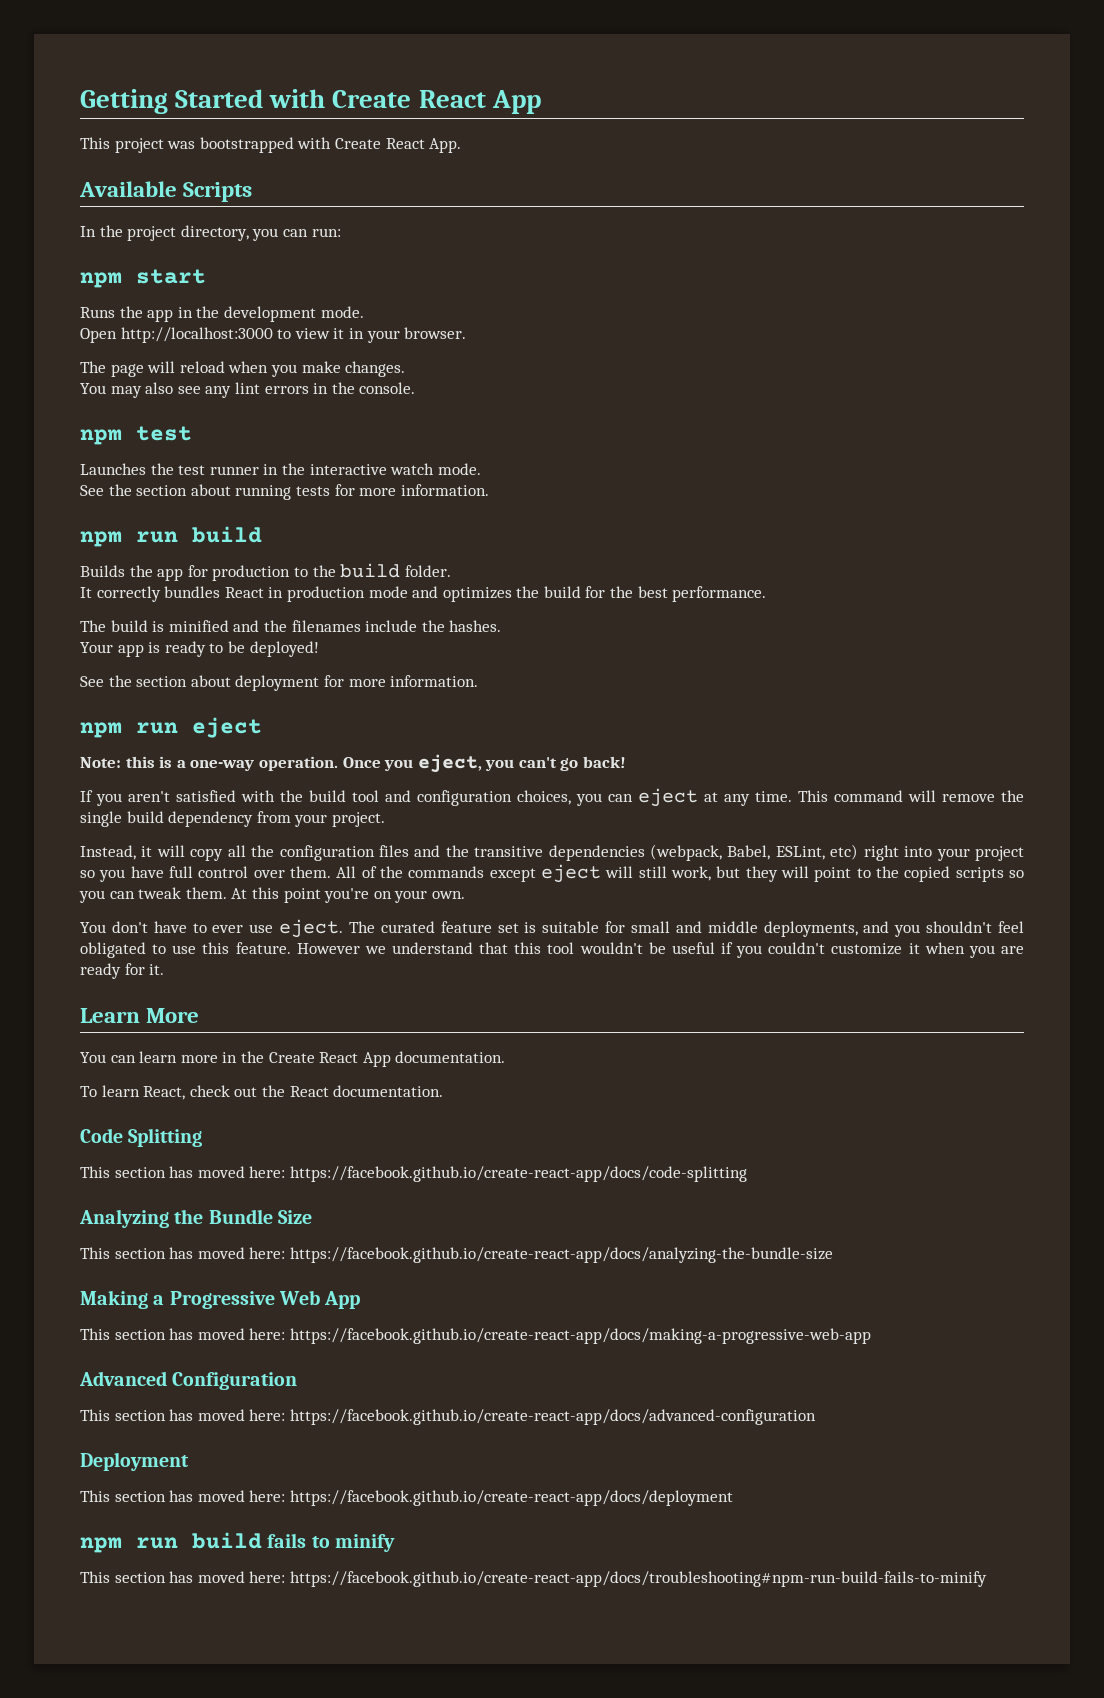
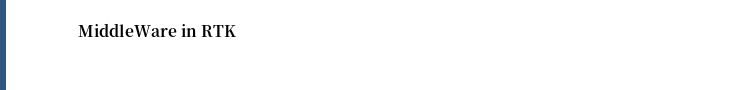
[80,89,541,114] [80,137,462,153] [79,181,253,202] [80,225,341,241] [80,269,206,288] [80,306,364,322] [80,327,467,343] [80,361,406,377] [80,382,416,398] [80,426,192,445] [80,463,481,475] [80,484,489,500] [80,526,262,547] [80,563,451,581] [80,586,767,602] [80,620,502,632] [80,641,319,657] [80,675,479,691] [80,717,262,738] [80,754,627,773] [80,788,1024,807] [80,811,385,827] [80,844,1025,861] [80,864,1025,883] [79,887,465,903] [80,919,1025,938] [80,942,1024,958] [80,963,165,979] [80,1008,200,1023] [80,1051,506,1067] [80,1085,444,1100] [80,1128,203,1147] [80,1166,747,1182] [79,1209,312,1228] [80,1247,833,1263] [80,1290,361,1309] [80,1328,871,1344] [79,1371,298,1390] [80,1409,816,1425] [80,1452,189,1471] [80,1490,733,1506] [80,1532,395,1553] [80,1571,987,1587] Getting Started with Create React App // This project was bootstrapped with Create React App. // Available Scripts // In the project directory, you can run: // npm start // Runs the app in the development mode. // Open http://localhost:3000 to view it in your browser. // The page will reload when you make changes. // You may also see any lint errors in the console. // npm test // Launches the test runner in the interactive watch mode. // See the section about running tests for more information. // npm run build // Builds the app for production to the build folder. // It correctly bundles React in production mode and optimizes the build for the best performance. // The build is minified and the filenames include the hashes. // Your app is ready to be deployed! // See the section about deployment for more information. // npm run eject // Note: this is a one-way operation. Once you eject, you can't go back! // If you aren't satisfied with the build tool and configuration choices, you can eject at any time. This command will remove the single build dependency from your project. // Instead, it will copy all the configuration files and the transitive dependencies (webpack, Babel, ESLint, etc) right into your project so you have full control over them. All of the commands except eject will still work, but they will point to the copied scripts so you can tweak them. At this point you're on your own. // You don't have to ever use eject. The curated feature set is suitable for small and middle deployments, and you shouldn't feel obligated to use this feature. However we understand that this tool wouldn't be useful if you couldn't customize it when you are ready for it. // Learn More // You can learn more in the Create React App documentation. // To learn React, check out the React documentation. // Code Splitting // This section has moved here: https://facebook.github.io/create-react-app/docs/code-splitting // Analyzing the Bundle Size // This section has moved here: https://facebook.github.io/create-react-app/docs/analyzing-the-bundle-size // Making a Progressive Web App // This section has moved here: https://facebook.github.io/create-react-app/docs/making-a-progressive-web-app // Advanced Configuration // This section has moved here: https://facebook.github.io/create-react-app/docs/advanced-configuration // Deployment // This section has moved here: https://facebook.github.io/create-react-app/docs/deployment // npm run build fails to minify // This section has moved here: https://facebook.github.io/create-react-app/docs/troubleshooting#npm-run-build-fails-to-minify -> [78,23,237,37] MiddleWare in RTK

